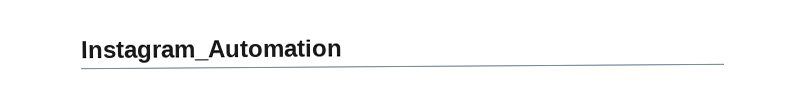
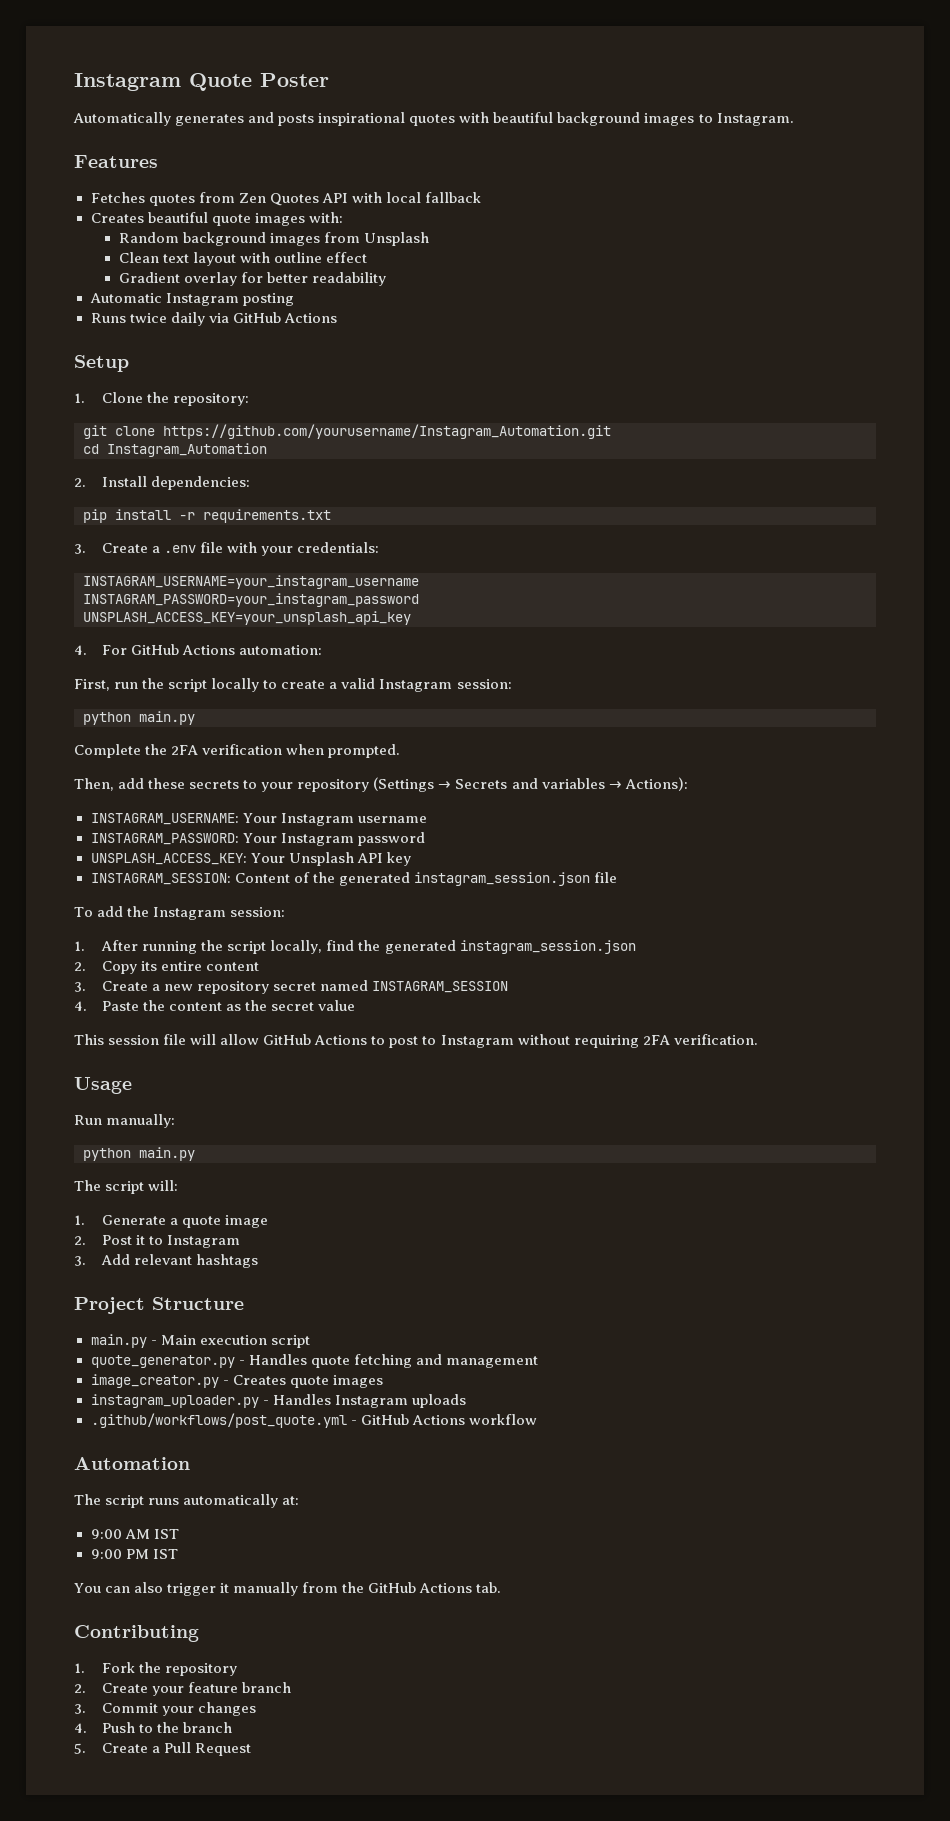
[80,39,343,64] Instagram_Automation -> [74,73,329,91] [73,112,794,126] [74,155,158,168] [90,192,481,206] [90,212,343,226] [118,232,429,246] [118,252,367,266] [118,272,386,286] [89,293,294,306] [90,312,337,326] [74,355,129,372] [74,392,250,406] [83,424,611,439] [83,443,267,457] [74,476,251,490] [83,509,331,523] [74,542,380,556] [83,575,419,589] [83,593,419,607] [83,611,411,625] [74,644,323,655] [74,678,512,692] [83,711,195,725] [74,744,401,758] [74,777,688,792] [90,813,427,826] [90,832,425,846] [90,852,411,866] [90,872,617,886] [74,906,286,920] [74,940,636,954] [74,961,260,974] [74,980,509,994] [74,1000,356,1011] [74,1034,758,1048] [74,1077,132,1094] [74,1114,176,1128] [83,1147,195,1161] [74,1180,179,1194] [74,1215,269,1228] [74,1235,241,1248] [74,1254,259,1268] [74,1297,244,1314] [90,1334,310,1348] [90,1354,538,1368] [90,1374,383,1388] [90,1394,466,1408] [90,1413,537,1428] [74,1457,190,1470] [74,1494,300,1508] [90,1529,179,1539] [90,1549,178,1559] [74,1582,502,1596] [74,1625,199,1642] [74,1662,238,1676] [74,1682,292,1696] [74,1702,257,1716] [74,1722,233,1733] [74,1742,252,1756] Instagram Quote Poster // Automatically generates and posts inspirational quotes with beautiful background images to Instagram. // Features // Fetches quotes from Zen Quotes API with local fallback // Creates beautiful quote images with: // Random background images from Unsplash // Clean text layout with outline effect // Gradient overlay for better readability // Automatic Instagram posting // Runs twice daily via GitHub Actions // Setup // 1. Clone the repository: // git clone https://github.com/yourusername/Instagram_Automation.git // cd Instagram_Automation // 2. Install dependencies: // pip install -r requirements.txt // 3. Create a .env file with your credentials: // INSTAGRAM_USERNAME=your_instagram_username // INSTAGRAM_PASSWORD=your_instagram_password // UNSPLASH_ACCESS_KEY=your_unsplash_api_key // 4. For GitHub Actions automation: // First, run the script locally to create a valid Instagram session: // python main.py // Complete the 2FA verification when prompted. // Then, add these secrets to your repository (Settings → Secrets and variables → Actions): // INSTAGRAM_USERNAME: Your Instagram username // INSTAGRAM_PASSWORD: Your Instagram password // UNSPLASH_ACCESS_KEY: Your Unsplash API key // INSTAGRAM_SESSION: Content of the generated instagram_session.json file // To add the Instagram session: // 1. After running the script locally, find the generated instagram_session.json // 2. Copy its entire content // 3. Create a new repository secret named INSTAGRAM_SESSION // 4. Paste the content as the secret value // This session file will allow GitHub Actions to post to Instagram without requiring 2FA verification. // Usage // Run manually: // python main.py // The script will: // 1. Generate a quote image // 2. Post it to Instagram // 3. Add relevant hashtags // Project Structure // main.py - Main execution script // quote_generator.py - Handles quote fetching and management // image_creator.py - Creates quote images // instagram_uploader.py - Handles Instagram uploads // .github/workflows/post_quote.yml - GitHub Actions workflow // Automation // The script runs automatically at: // 9:00 AM IST // 9:00 PM IST // You can also trigger it manually from the GitHub Actions tab. // Contributing // 1. Fork the repository // 2. Create your feature branch // 3. Commit your changes // 4. Push to the branch // 5. Create a Pull Request

